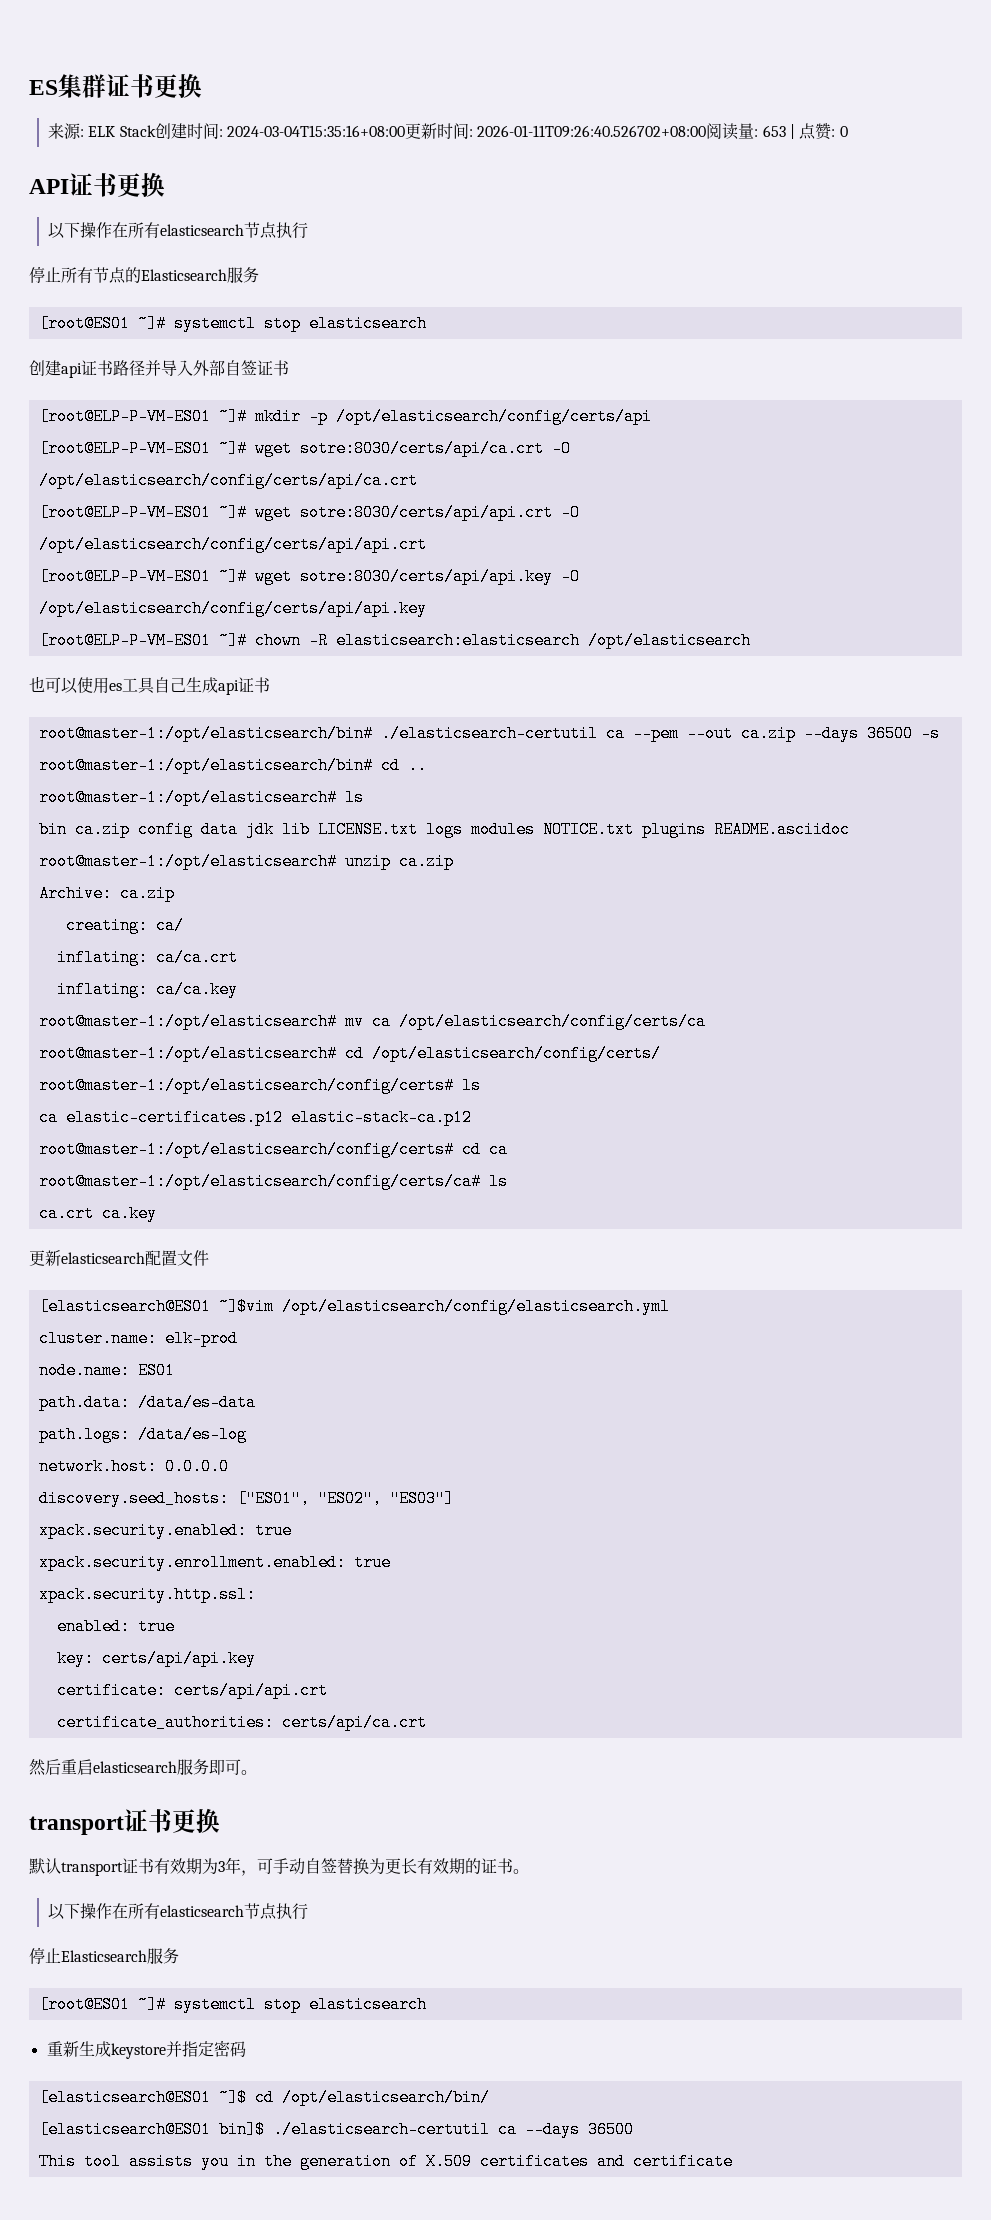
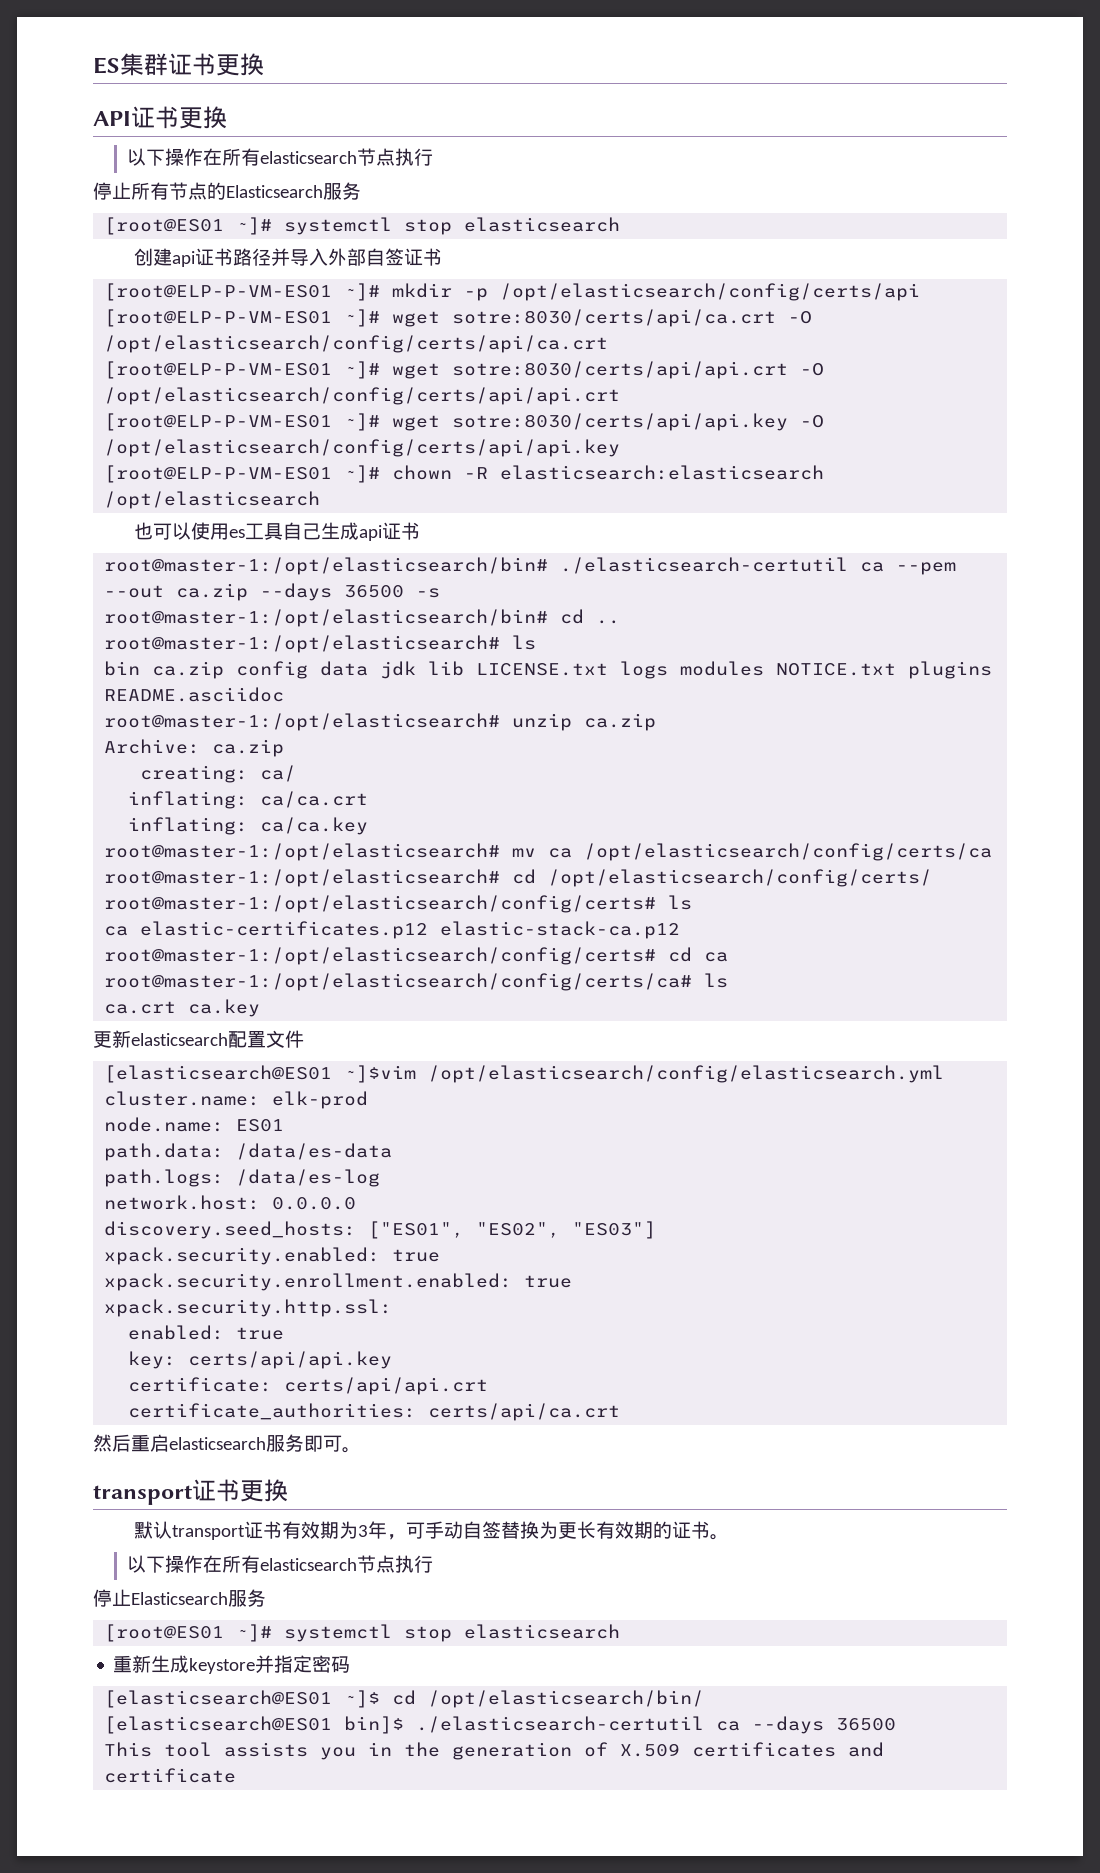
[48,122,848,140] // 来源: ELK Stack创建时间: 2024-03-04T15:35:16+08:00更新时间: 2026-01-11T09:26:40.526702+08:00阅读量: 653 | 点赞: 0 -> (264, 64) none

